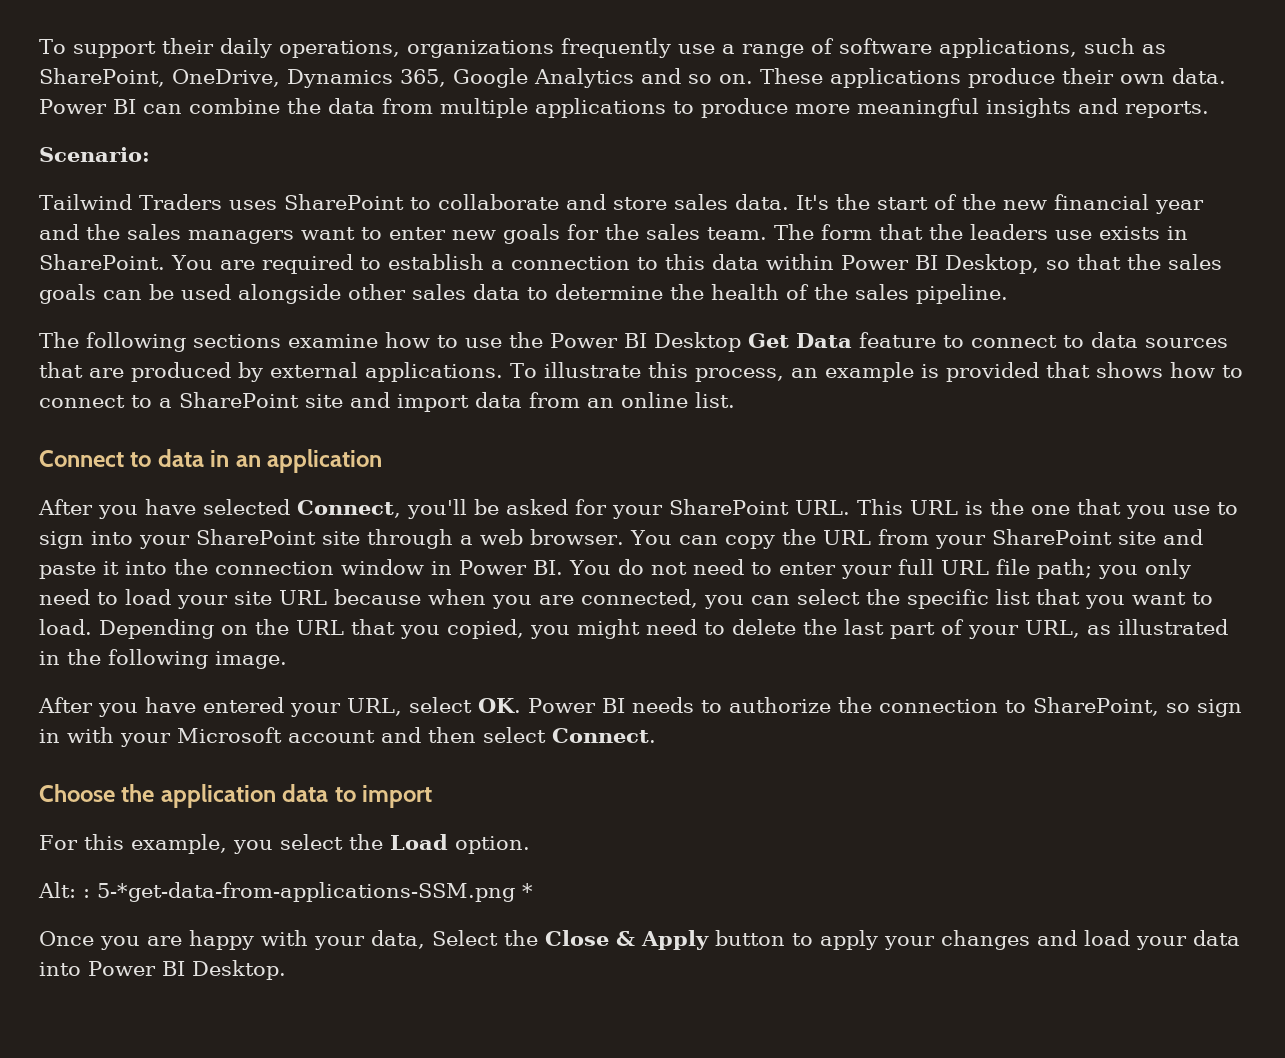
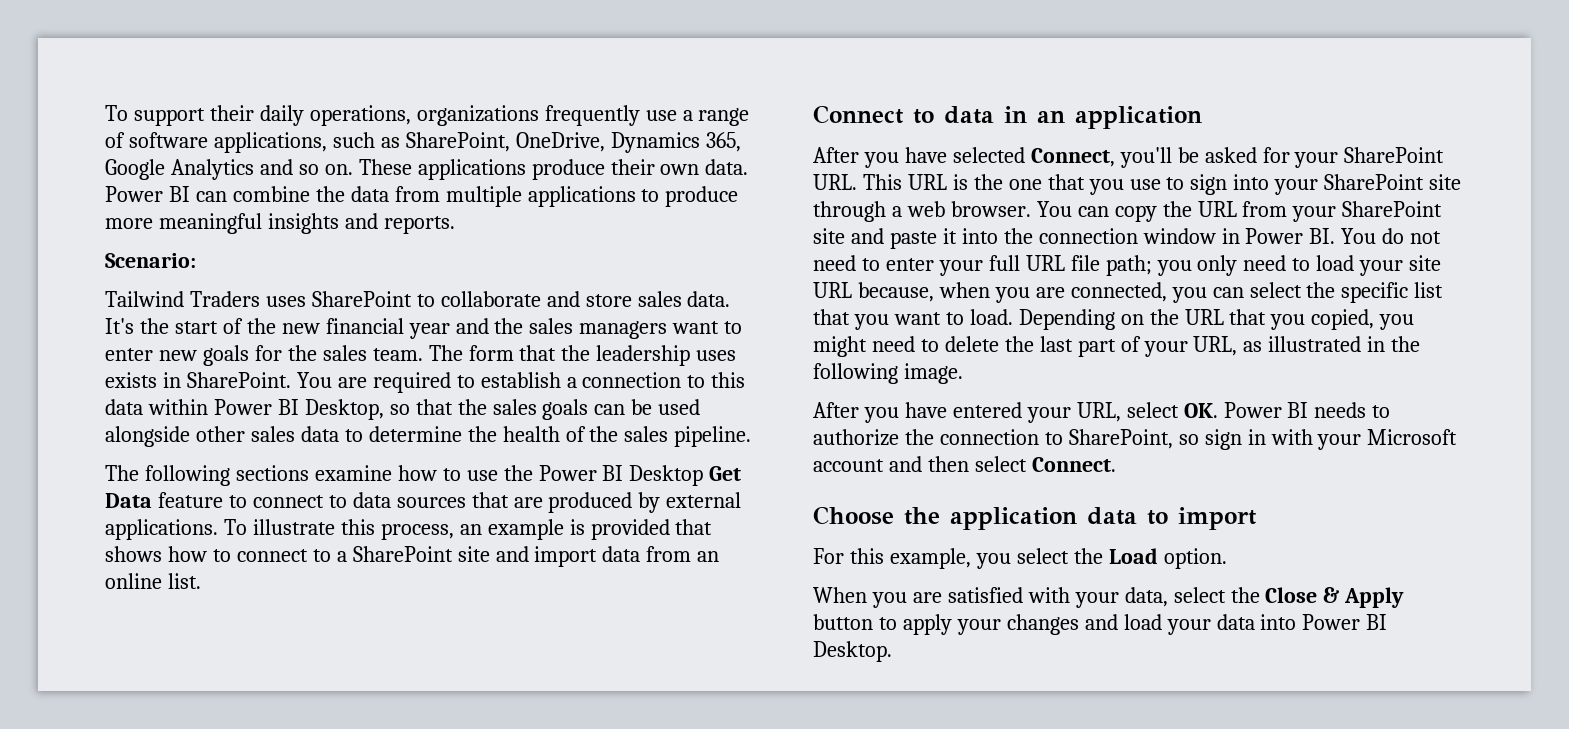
[970,224,1092,240] leaders use -> [596,345,737,366] leadership uses
[334,589,421,605] because -> [857,282,934,302] because,
[38,882,533,902] [39,930,254,950] Alt: : 5-*get-data-from-applications-SSM.png * // Once you are happy -> [813,587,1023,608] When you are satisfied
[432,930,498,946] Select -> [1173,587,1226,603] select

